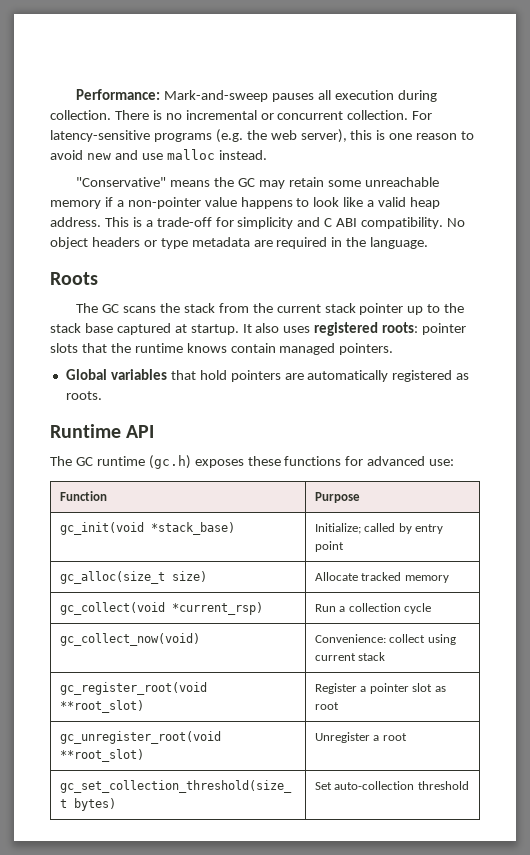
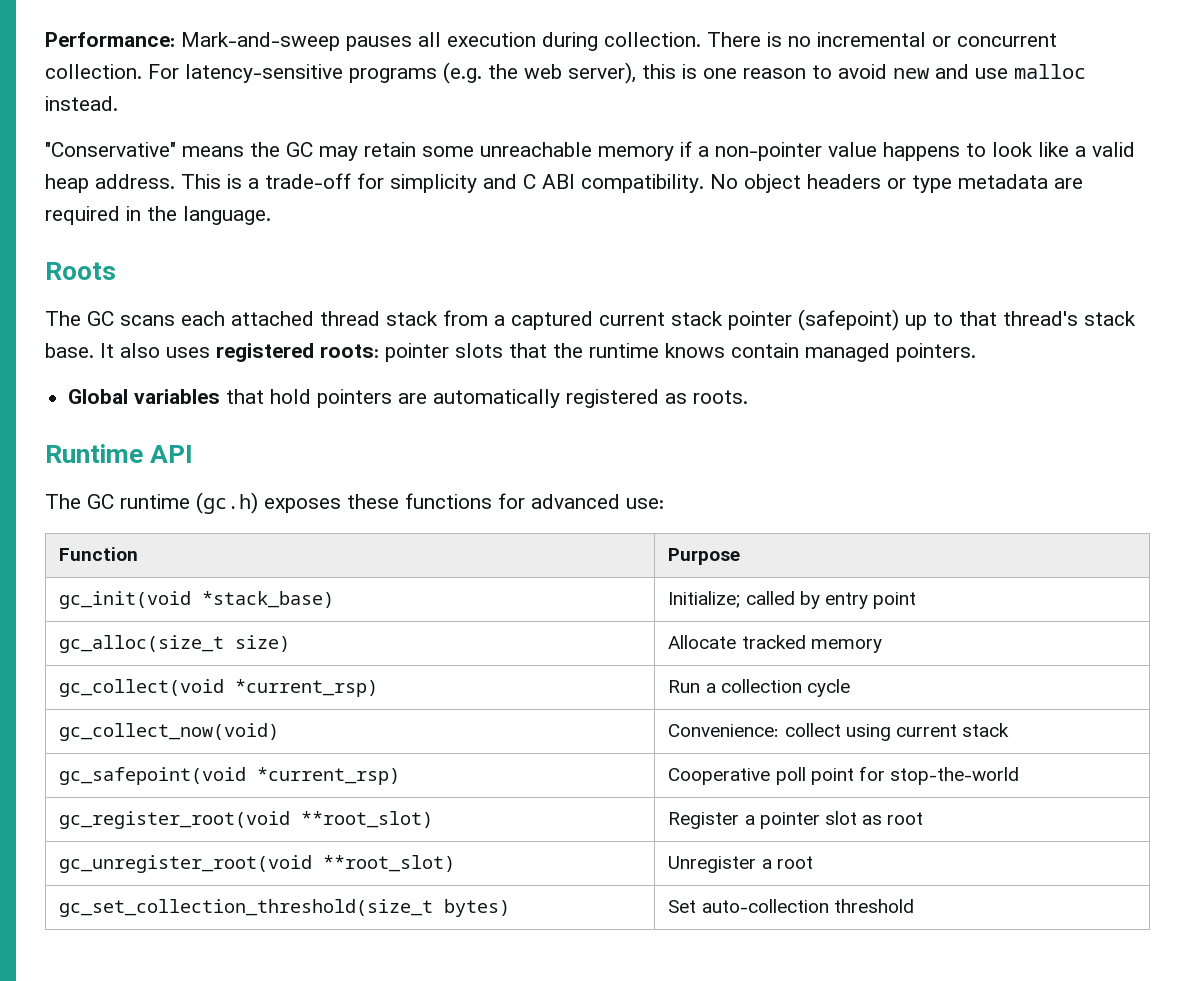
[159,303,273,313] the stack from the -> [181,310,593,330] each attached thread stack from a captured
(404, 309) none -> [798,309,899,331] (safepoint)
[444,303,465,313] [50,323,239,335] the stack base captured at startup. -> [959,311,1136,326] [45,343,94,358] that thread's stack base.
(386, 656) none -> [59,767,401,785] [668,766,1019,785] // gc_safepoint(void *current_rsp) | Cooperative poll point for stop-the-world

